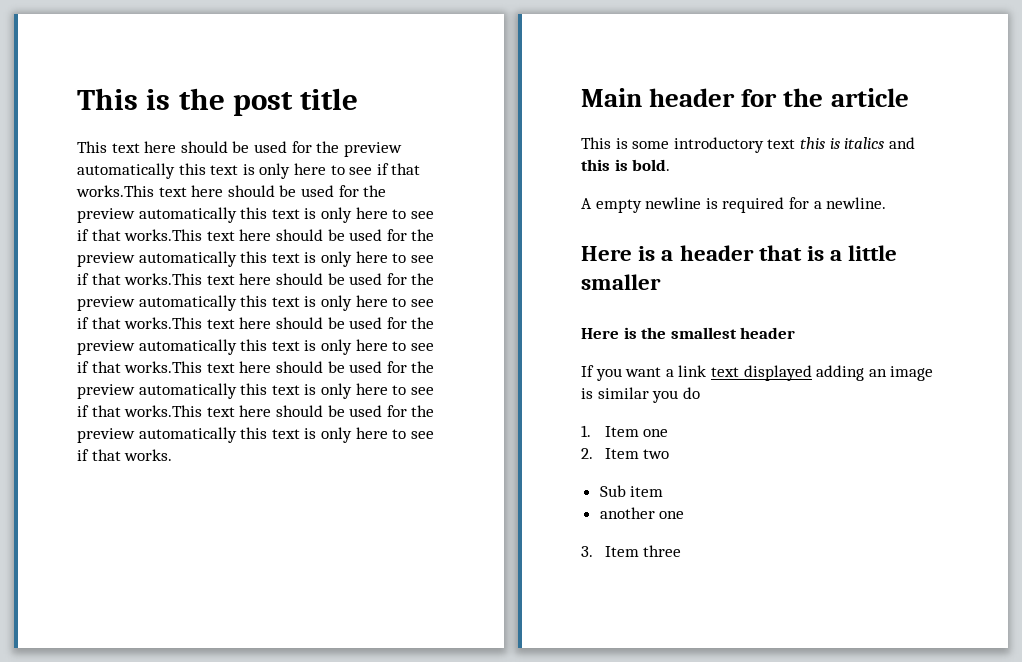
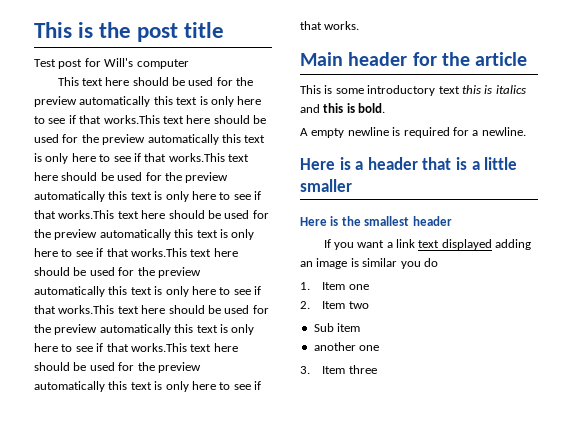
(359, 99) none -> [34,58,189,69] // Test post for Will's computer

